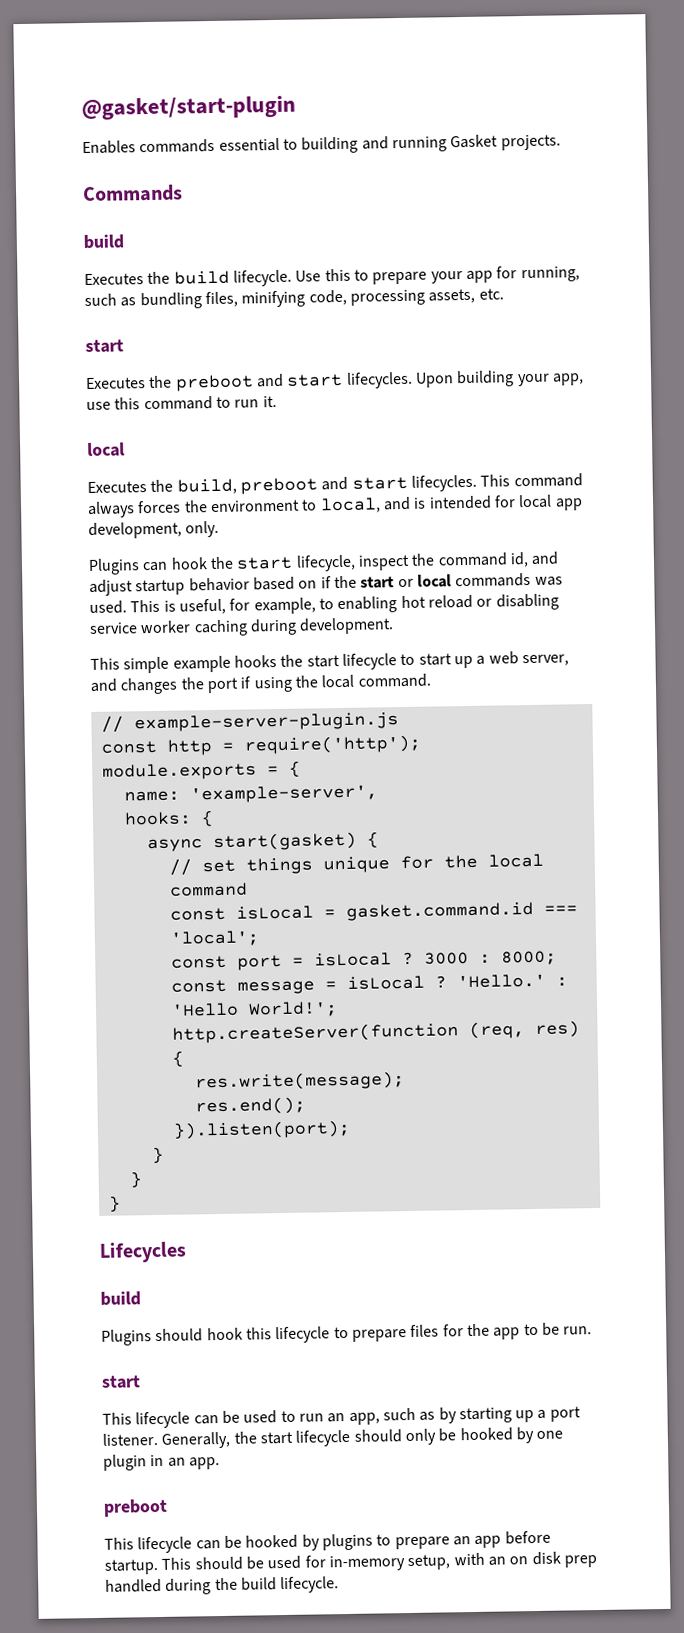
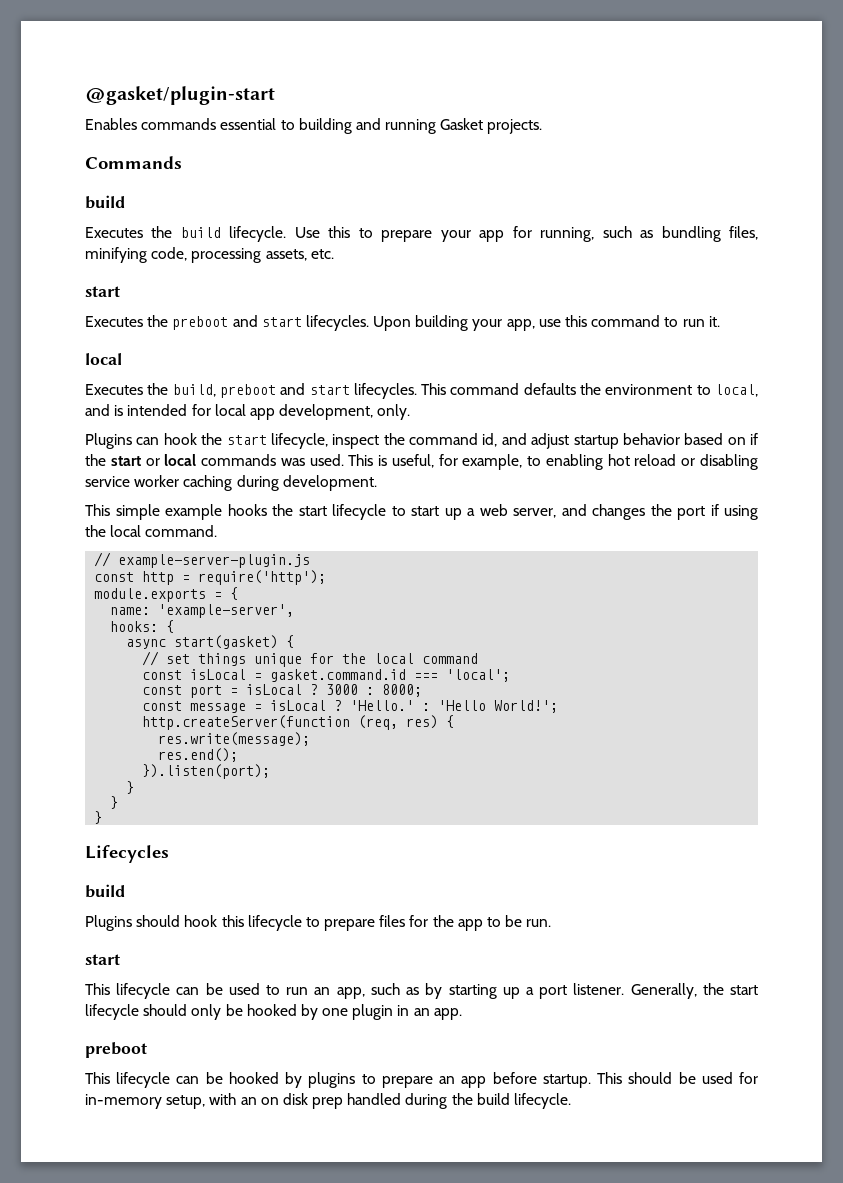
[81,95,296,121] @gasket/start-plugin -> [85,86,275,105] @gasket/plugin-start
[87,500,182,518] always forces -> [523,383,576,395] defaults

